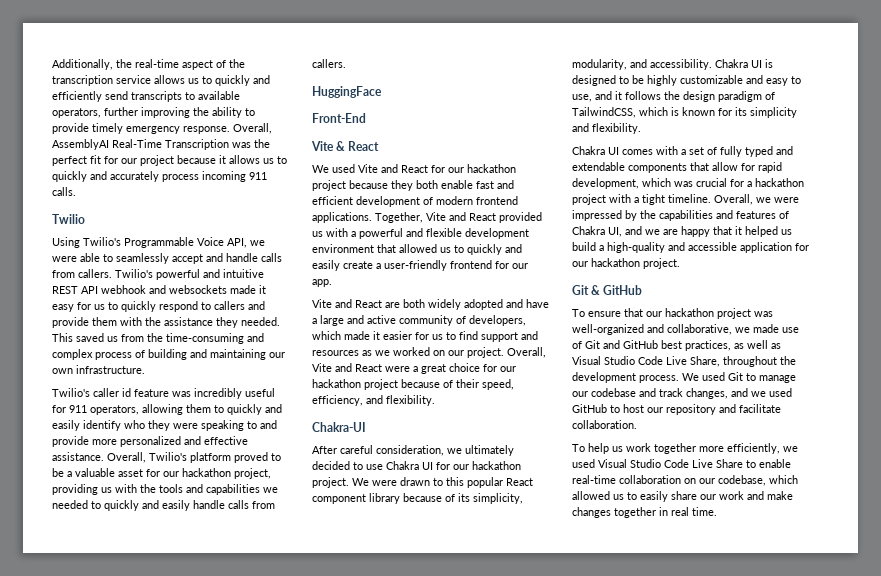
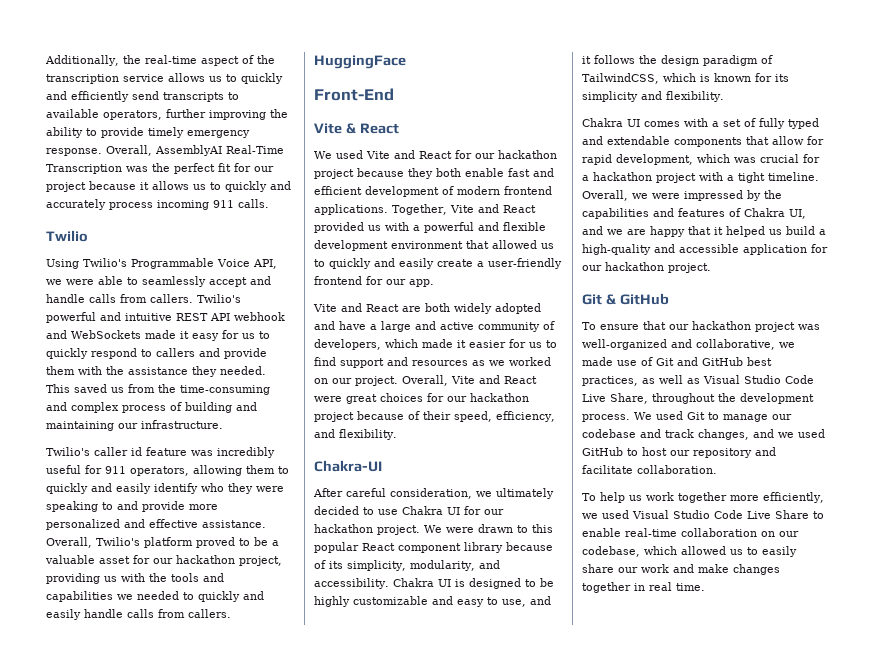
[169,285,227,294] websockets -> [71,330,141,339] WebSockets
[52,368,73,374] own -> (138, 426) none
[413,363,480,374] a great choice -> [346,393,423,404] great choices

